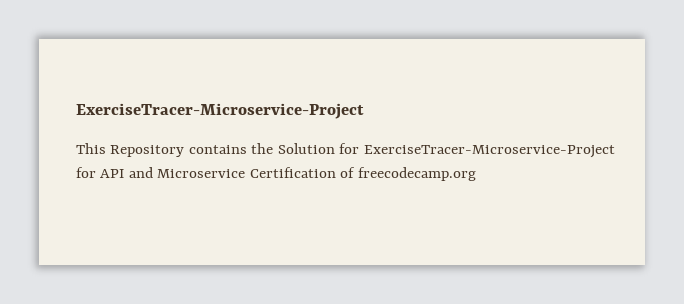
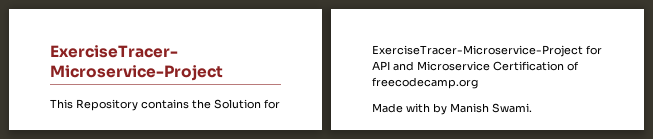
(476, 174) none -> [372,103,532,115] // Made with by Manish Swami.

